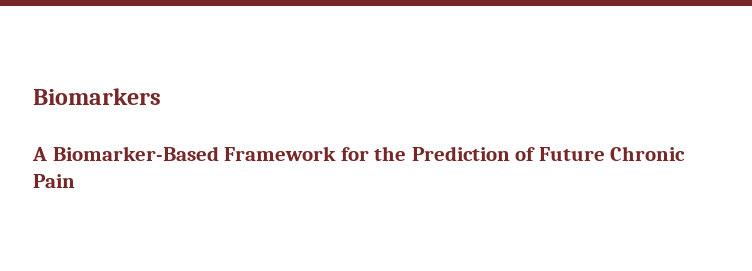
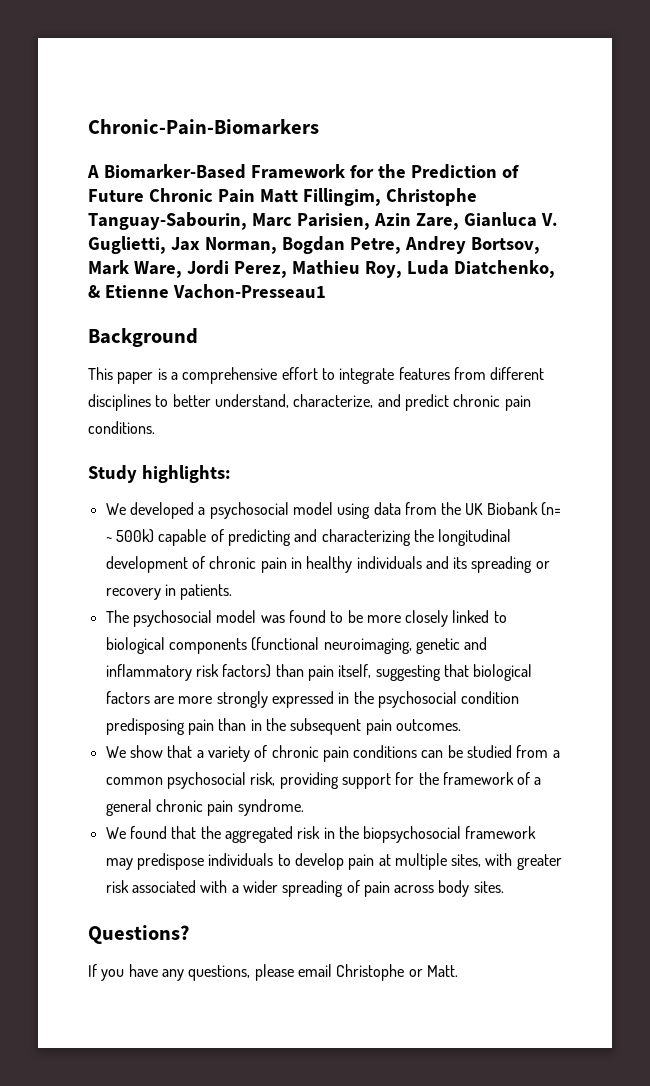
[33,88,161,105] Biomarkers -> [88,119,319,135] Chronic-Pain-Biomarkers
(75, 181) none -> [259,188,477,206] [88,212,558,230] [88,236,540,254] [88,260,555,278] [88,284,326,299] [88,328,198,347] [88,367,545,384] [88,394,531,411] [88,421,155,434] [88,465,231,483] [105,502,562,519] [105,529,512,546] [105,556,550,573] [105,584,233,600] [105,610,507,627] [105,637,488,654] [105,664,533,681] [105,691,520,708] [105,718,461,735] [105,745,560,762] [105,772,542,789] [105,799,304,816] [105,826,537,843] [105,853,562,870] [105,880,504,897] [88,925,189,944] [88,964,458,981] Matt Fillingim, Christophe Tanguay-Sabourin, Marc Parisien, Azin Zare, Gianluca V. Guglietti, Jax Norman, Bogdan Petre, Andrey Bortsov, Mark Ware, Jordi Perez, Mathieu Roy, Luda Diatchenko, & Etienne Vachon-Presseau1 // Background // This paper is a comprehensive effort to integrate features from different disciplines to better understand, characterize, and predict chronic pain conditions. // Study highlights: // We developed a psychosocial model using data from the UK Biobank (n= ~ 500k) capable of predicting and characterizing the longitudinal development of chronic pain in healthy individuals and its spreading or recovery in patients. // The psychosocial model was found to be more closely linked to biological components (functional neuroimaging, genetic and inflammatory risk factors) than pain itself, suggesting that biological factors are more strongly expressed in the psychosocial condition predisposing pain than in the subsequent pain outcomes. // We show that a variety of chronic pain conditions can be studied from a common psychosocial risk, providing support for the framework of a general chronic pain syndrome. // We found that the aggregated risk in the biopsychosocial framework may predispose individuals to develop pain at multiple sites, with greater risk associated with a wider spreading of pain across body sites. // Questions? // If you have any questions, please email Christophe or Matt.

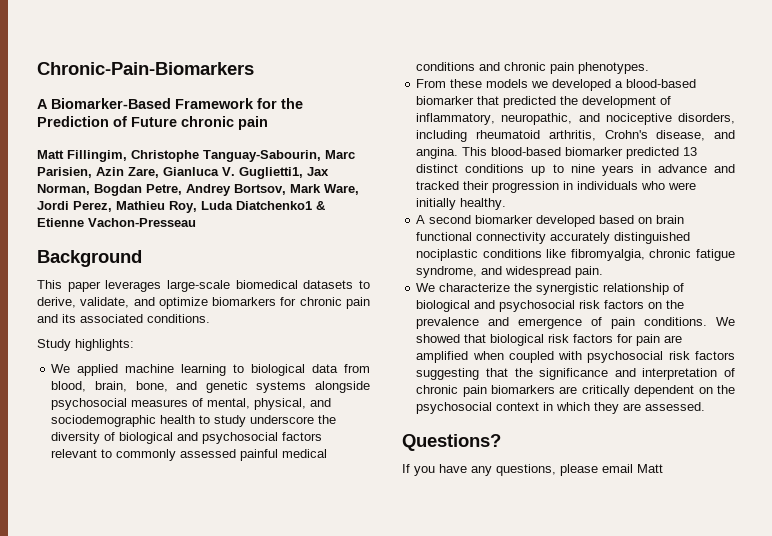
[148,188,255,203] Chronic Pain -> [181,116,268,130] chronic pain //
[88,236,166,254] Guglietti, -> [239,167,303,179] Guglietti1,
[453,260,555,278] Diatchenko, -> [236,201,312,210] Diatchenko1
[172,284,326,299] Vachon-Presseau1 -> [88,218,196,227] Vachon-Presseau
[157,367,545,384] [88,394,531,411] [88,421,155,434] [88,465,231,483] [105,502,562,519] [105,529,512,546] [105,556,550,573] [105,584,233,600] [105,610,507,627] [105,637,488,654] [105,664,533,681] [105,691,520,708] [105,718,461,735] [105,745,560,762] [105,772,542,789] [105,799,304,816] [105,826,537,843] [105,853,562,870] [105,880,504,897] is a comprehensive effort to integrate features from different disciplines to better understand, characterize, and predict chronic pain conditions. // Study highlights: // We developed a psychosocial model using data from the UK Biobank (n= ~ 500k) capable of predicting and characterizing the longitudinal development of chronic pain in healthy individuals and its spreading or recovery in patients. // The psychosocial model was found to be more closely linked to biological components (functional neuroimaging, genetic and inflammatory risk factors) than pain itself, suggesting that biological factors are more strongly expressed in the psychosocial condition predisposing pain than in the subsequent pain outcomes. // We show that a variety of chronic pain conditions can be studied from a common psychosocial risk, providing support for the framework of a general chronic pain syndrome. // We found that the aggregated risk in the biopsychosocial framework may predispose individuals to develop pain at multiple sites, with greater risk associated with a wider spreading of pain across body sites. -> [105,280,370,292] [37,297,370,309] [37,314,210,323] [37,339,134,351] [51,364,370,376] [51,381,370,393] [51,398,332,410] [51,415,337,427] [51,432,323,444] [51,449,328,461] [416,62,650,74] [416,79,697,91] [416,96,672,108] [416,113,735,125] [416,130,735,142] [416,147,698,159] [416,164,735,176] [416,181,697,193] [416,198,507,210] [416,215,685,227] [416,232,691,244] [416,249,735,261] [416,266,604,278] [416,283,685,295] [416,300,685,312] [416,317,735,329] [416,334,683,346] [416,351,735,363] [416,368,735,380] [416,385,735,397] [416,402,706,414] leverages large-scale biomedical datasets to derive, validate, and optimize biomarkers for chronic pain and its associated conditions. // Study highlights: // We applied machine learning to biological data from blood, brain, bone, and genetic systems alongside psychosocial measures of mental, physical, and sociodemographic health to study underscore the diversity of biological and psychosocial factors relevant to commonly assessed painful medical conditions and chronic pain phenotypes. // From these models we developed a blood-based biomarker that predicted the development of inflammatory, neuropathic, and nociceptive disorders, including rheumatoid arthritis, Crohn's disease, and angina. This blood-based biomarker predicted 13 distinct conditions up to nine years in advance and tracked their progression in individuals who were initially healthy. // A second biomarker developed based on brain functional connectivity accurately distinguished nociplastic conditions like fibromyalgia, chronic fatigue syndrome, and widespread pain. // We characterize the synergistic relationship of biological and psychosocial risk factors on the prevalence and emergence of pain conditions. We showed that biological risk factors for pain are amplified when coupled with psychosocial risk factors suggesting that the significance and interpretation of chronic pain biomarkers are critically dependent on the psychosocial context in which they are assessed.
[336,964,458,981] Christophe or Matt. -> [637,464,663,473] Matt

